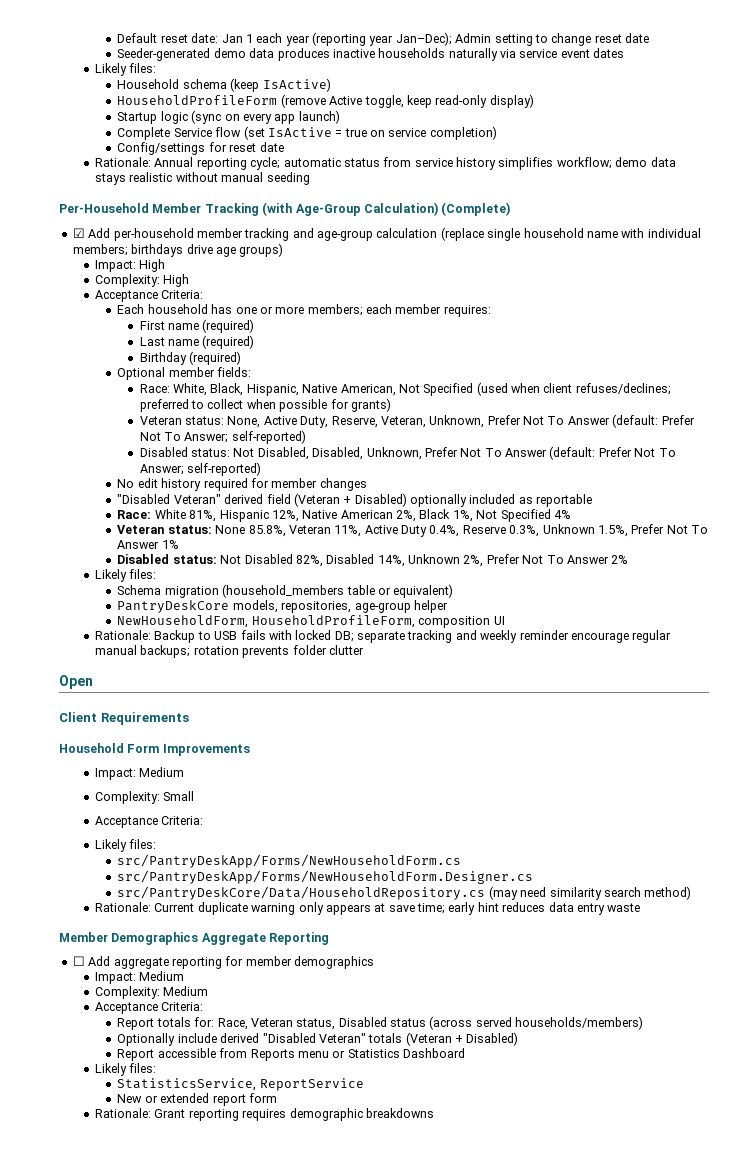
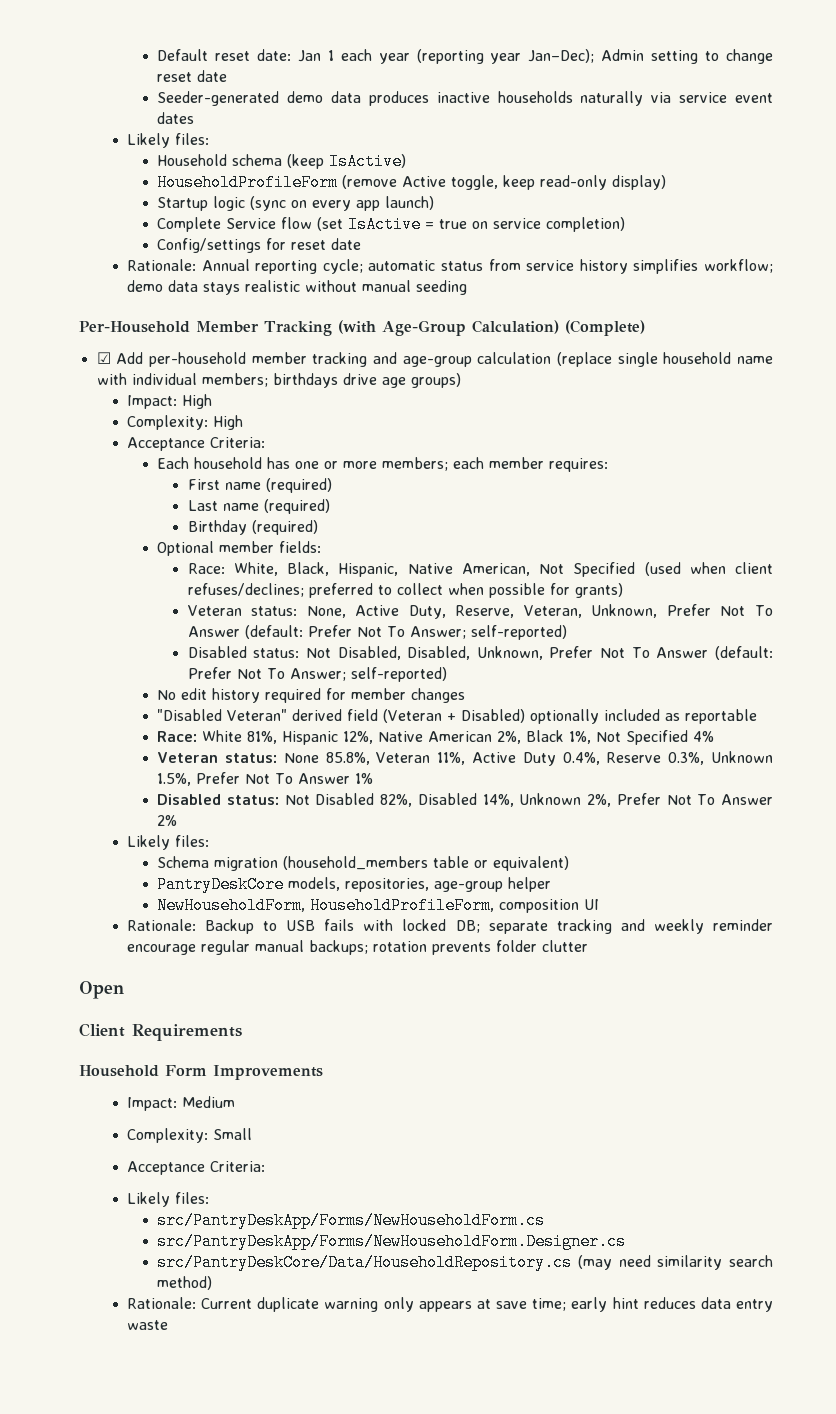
[59,932,330,945] [72,956,374,969] [95,971,185,984] [95,986,209,999] [95,1002,204,1014] [117,1016,644,1030] [117,1032,519,1046] [117,1048,466,1061] [95,1063,157,1076] [117,1078,364,1091] [117,1093,277,1106] [95,1108,434,1121] // Member Demographics Aggregate Reporting // ☐ Add aggregate reporting for member demographics // Impact: Medium // Complexity: Medium // Acceptance Criteria: // Report totals for: Race, Veteran status, Disabled status (across served households/members) // Optionally include derived "Disabled Veteran" totals (Veteran + Disabled) // Report accessible from Reports menu or Statistics Dashboard // Likely files: // StatisticsService, ReportService // New or extended report form // Rationale: Grant reporting requires demographic breakdowns -> (168, 1325) none

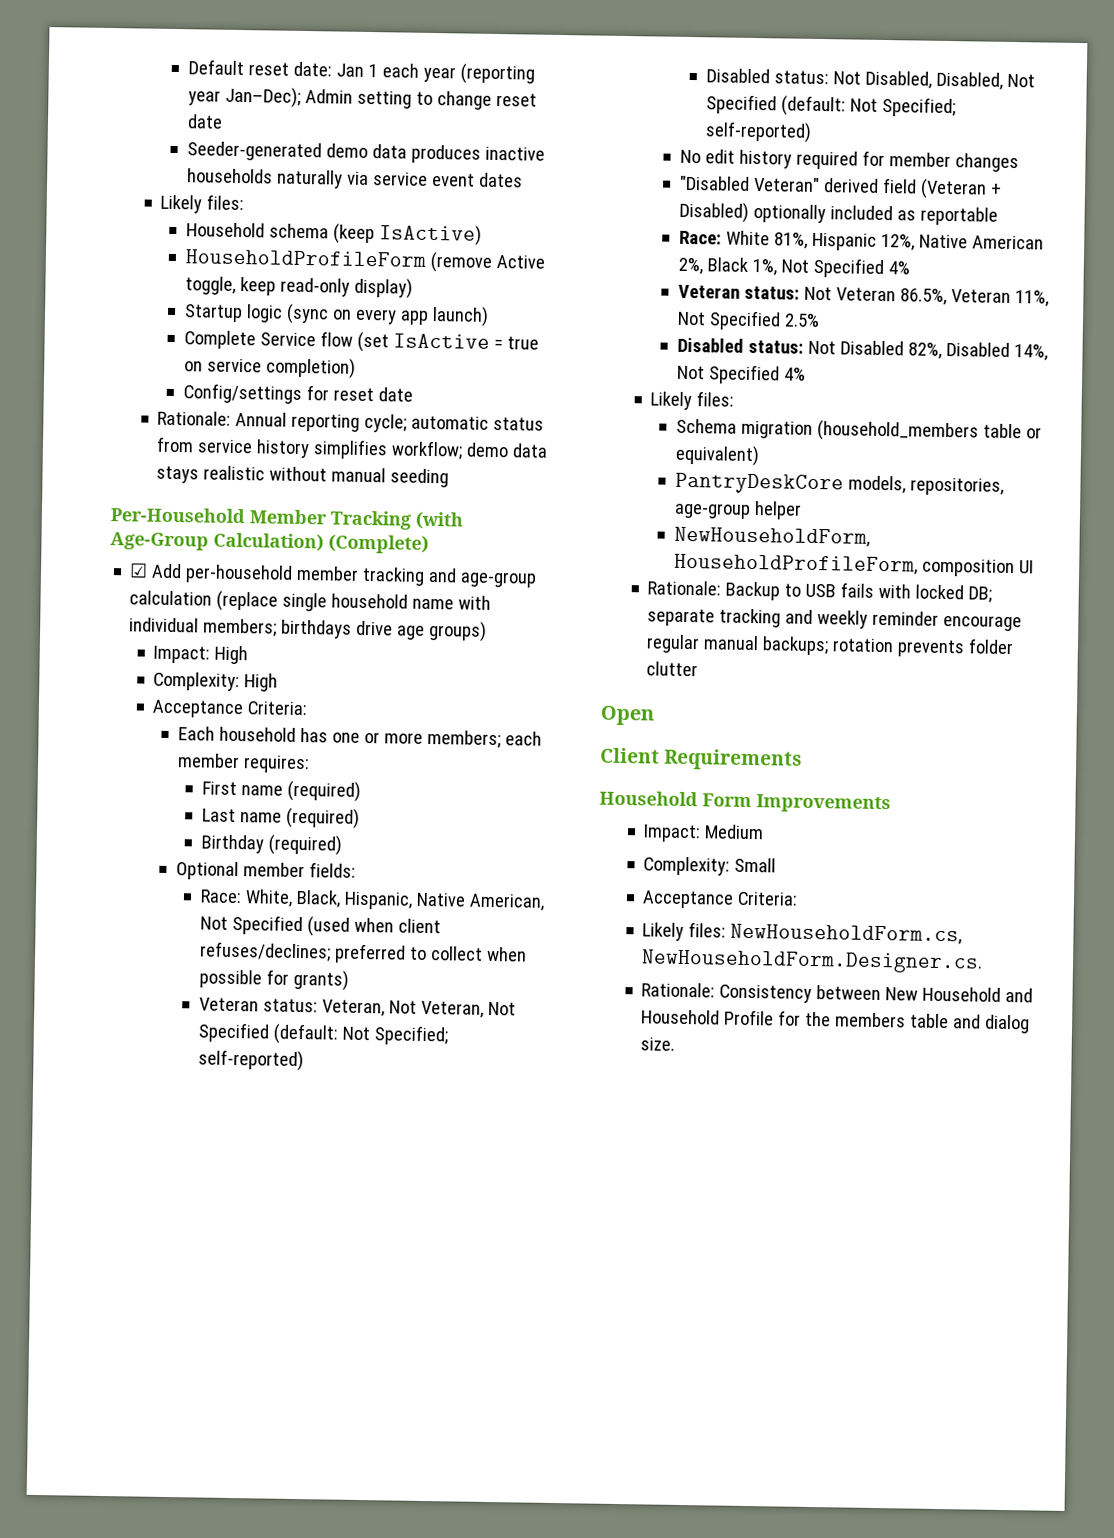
[306,604,774,619] [187,625,466,639] None, Active Duty, Reserve, Veteran, Unknown, Prefer Not To Answer (default: Prefer Not To Answer; -> [321,999,516,1018] [197,1022,448,1046] Veteran, Not Veteran, Not Specified (default: Not Specified;
[476,646,773,660] [187,667,346,681] Unknown, Prefer Not To Answer (default: Prefer Not To Answer; -> [1006,73,1035,88] [705,94,956,118] Not Specified (default: Not Specified;
[283,751,774,766] [157,772,374,786] None 85.8%, Veteran 11%, Active Duty 0.4%, Reserve 0.3%, Unknown 1.5%, Prefer Not To Answer 1% -> [803,286,1049,307] [676,310,820,331] Not Veteran 86.5%, Veteran 11%, Not Specified 2.5%
[519,793,773,807] [157,815,178,826] Unknown 2%, Prefer Not To Answer 2% -> [676,364,806,385] Not Specified 4%
[157,1212,546,1229] [157,1233,627,1250] [157,1254,773,1271] [157,1276,213,1290] [126,1297,774,1312] [126,1320,168,1330] // src/PantryDeskApp/Forms/NewHouseholdForm.cs // src/PantryDeskApp/Forms/NewHouseholdForm.Designer.cs // src/PantryDeskCore/Data/HouseholdRepository.cs (may need similarity search method) // Rationale: Current duplicate warning only appears at save time; early hint reduces data entry waste -> [730,923,963,945] [641,949,984,974] [641,982,1034,1003] [641,1009,1031,1034] [640,1037,676,1051] NewHouseholdForm.cs, NewHouseholdForm.Designer.cs. // Rationale: Consistency between New Household and Household Profile for the members table and dialog size.

